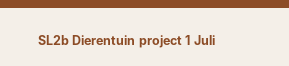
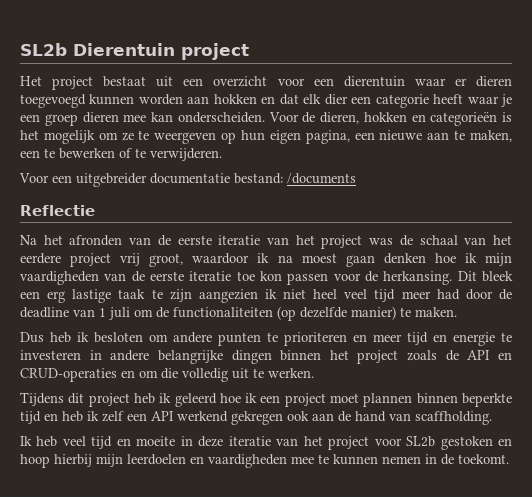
[185,35,215,45] 1 Juli -> [20,76,512,90] [20,94,512,108] [20,112,512,126] [20,130,512,144] [20,148,222,161] [19,173,356,187] [20,205,95,216] [20,235,512,249] [20,253,512,267] [20,271,513,285] [20,289,512,303] [20,306,457,321] [20,332,512,346] [20,350,512,364] [20,368,314,382] [20,392,513,407] [20,411,492,425] [20,436,512,450] [20,454,509,468] // Het project bestaat uit een overzicht voor een dierentuin waar er dieren toegevoegd kunnen worden aan hokken en dat elk dier een categorie heeft waar je een groep dieren mee kan onderscheiden. Voor de dieren, hokken en categorieën is het mogelijk om ze te weergeven op hun eigen pagina, een nieuwe aan te maken, een te bewerken of te verwijderen. // Voor een uitgebreider documentatie bestand: /documents // Reflectie // Na het afronden van de eerste iteratie van het project was de schaal van het eerdere project vrij groot, waardoor ik na moest gaan denken hoe ik mijn vaardigheden van de eerste iteratie toe kon passen voor de herkansing. Dit bleek een erg lastige taak te zijn aangezien ik niet heel veel tijd meer had door de deadline van 1 juli om de functionaliteiten (op dezelfde manier) te maken. // Dus heb ik besloten om andere punten te prioriteren en meer tijd en energie te investeren in andere belangrijke dingen binnen het project zoals de API en CRUD-operaties en om die volledig uit te werken. // Tijdens dit project heb ik geleerd hoe ik een project moet plannen binnen beperkte tijd en heb ik zelf een API werkend gekregen ook aan de hand van scaffholding. // Ik heb veel tijd en moeite in deze iteratie van het project voor SL2b gestoken en hoop hierbij mijn leerdoelen en vaardigheden mee te kunnen nemen in de toekomt.

